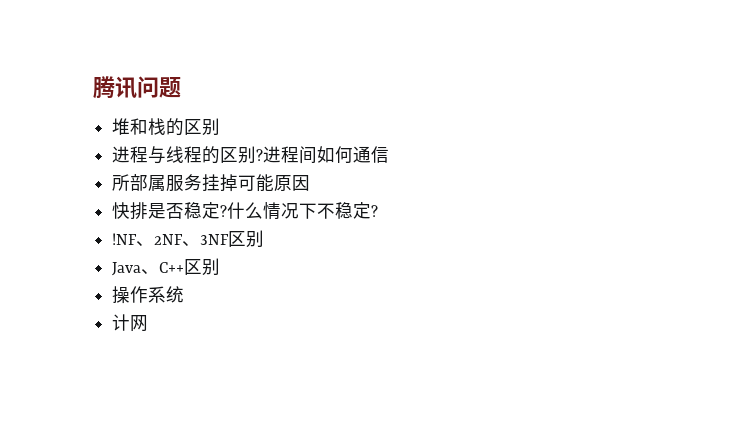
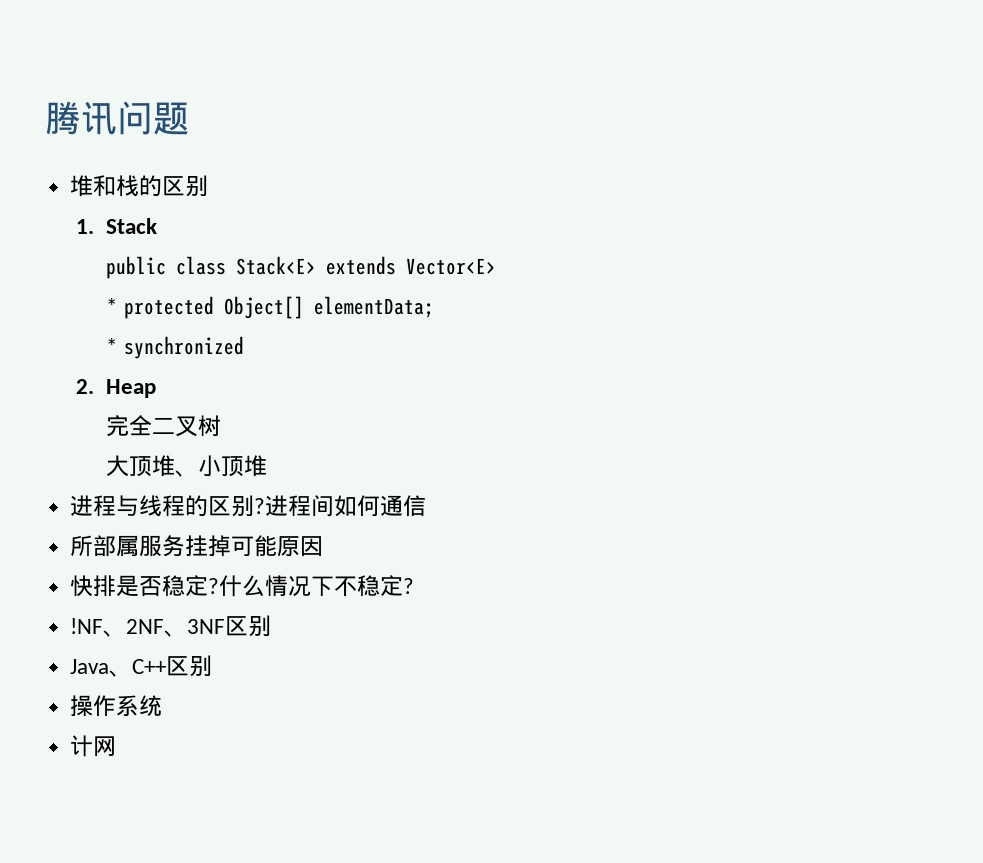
(221, 127) none -> [75,218,158,234] [106,256,497,279] [106,296,434,319] [106,336,244,359] [75,379,157,398] [106,415,222,437] [106,455,268,477] // 1. Stack // public class Stack<E> extends Vector<E> // * protected Object[] elementData; // * synchronized // 2. Heap // 完全二叉树 // 大顶堆、小顶堆

